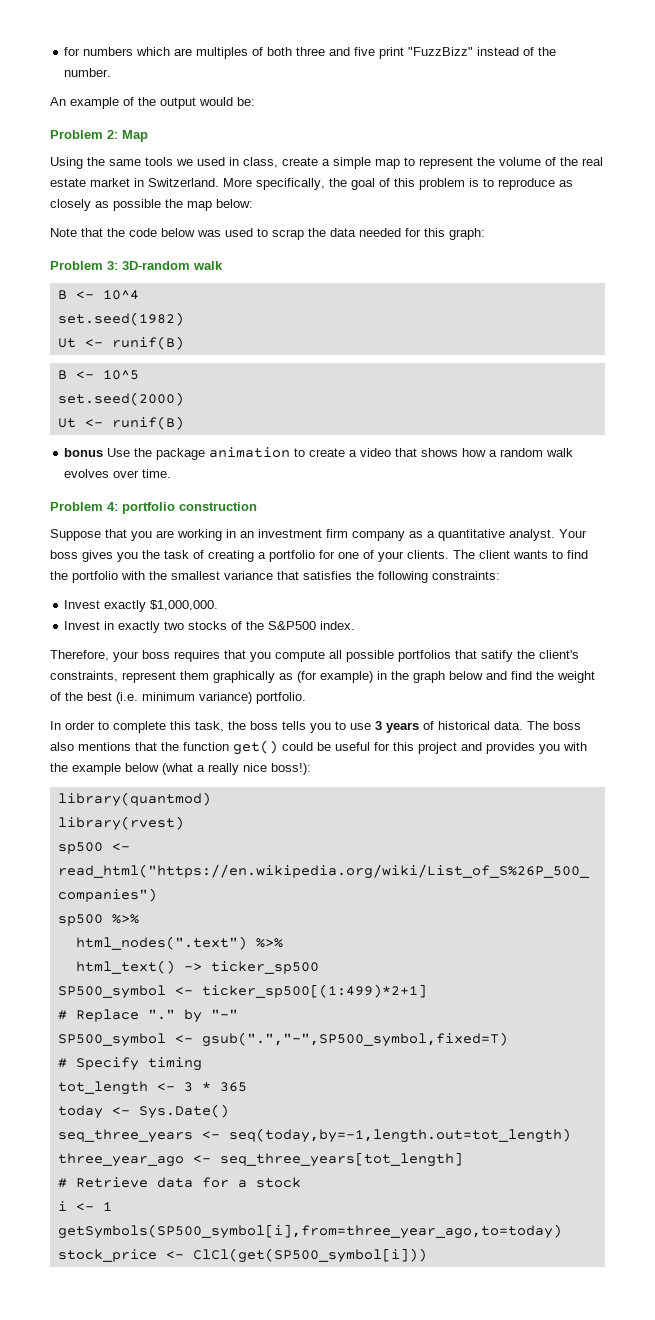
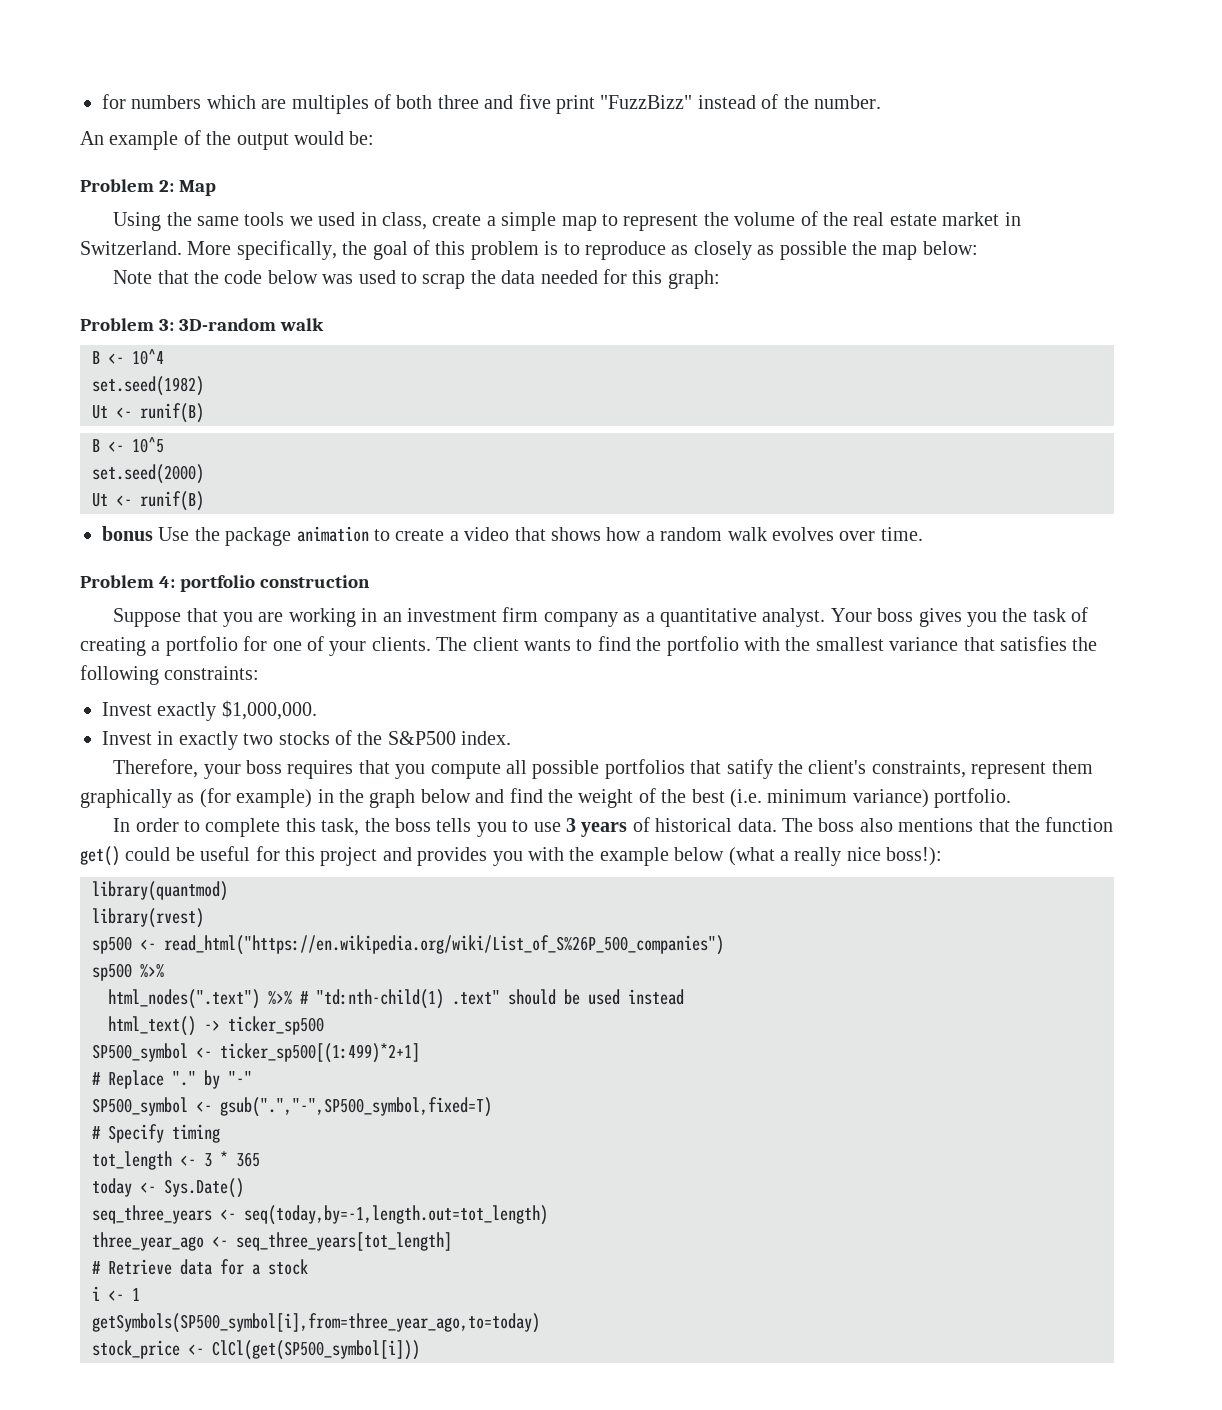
(283, 943) none -> [300,989,684,1009] # "td:nth-child(1) .text" should be used instead

